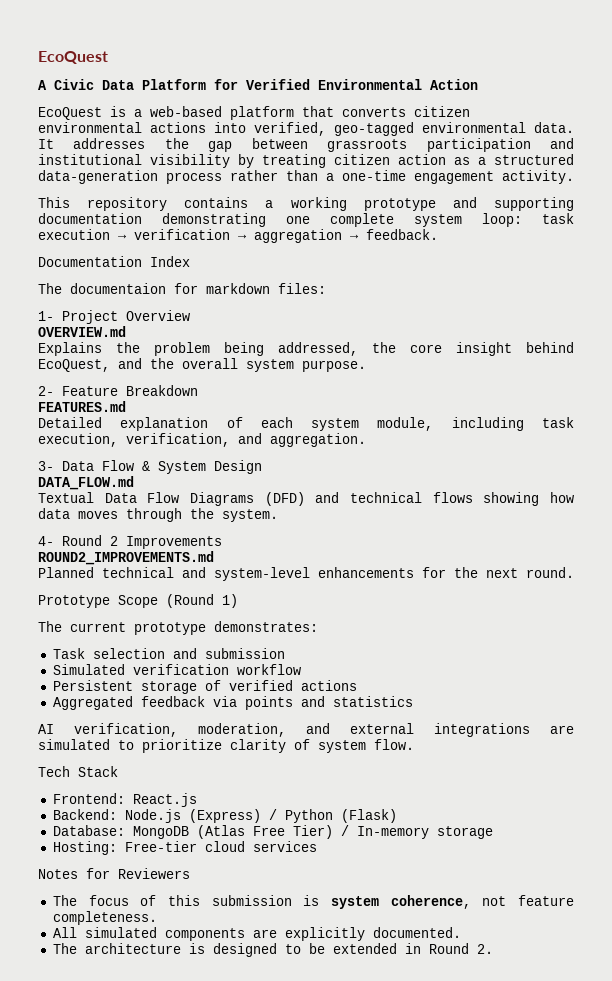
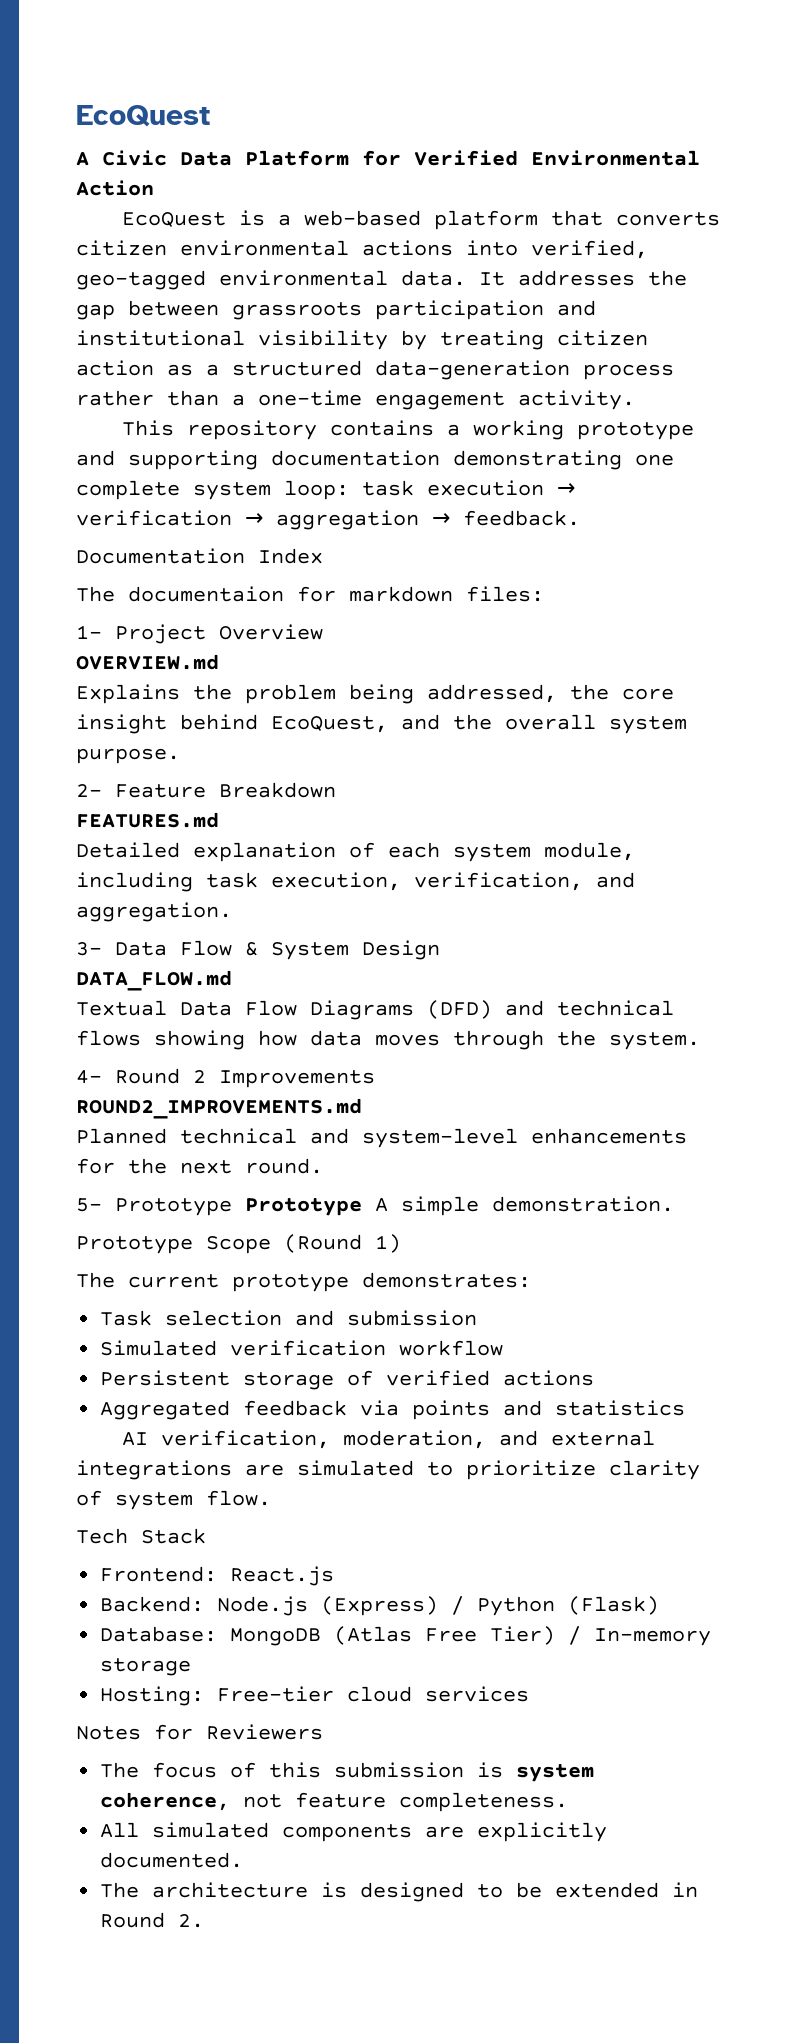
(574, 572) none -> [76,1196,674,1216] // 5- Prototype Prototype A simple demonstration.

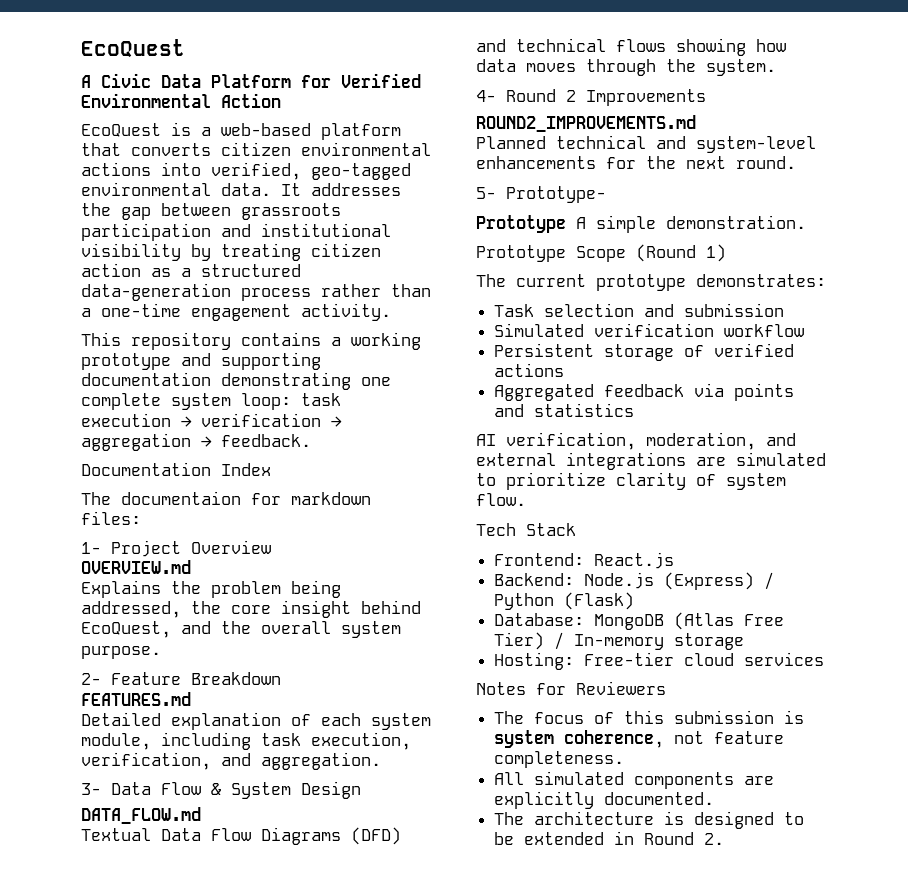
[115,1198,232,1216] Prototype -> [506,186,606,203] Prototype- //

